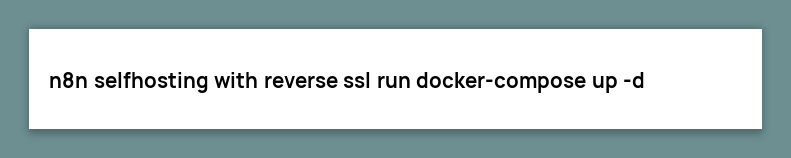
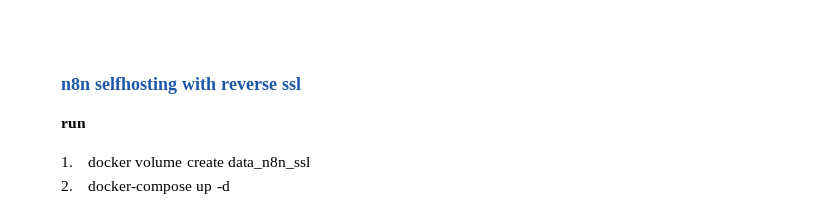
(372, 80) none -> (301, 83) //
(411, 81) none -> [61,157,310,169] [61,181,73,191] // 1. docker volume create data_n8n_ssl // 2.

